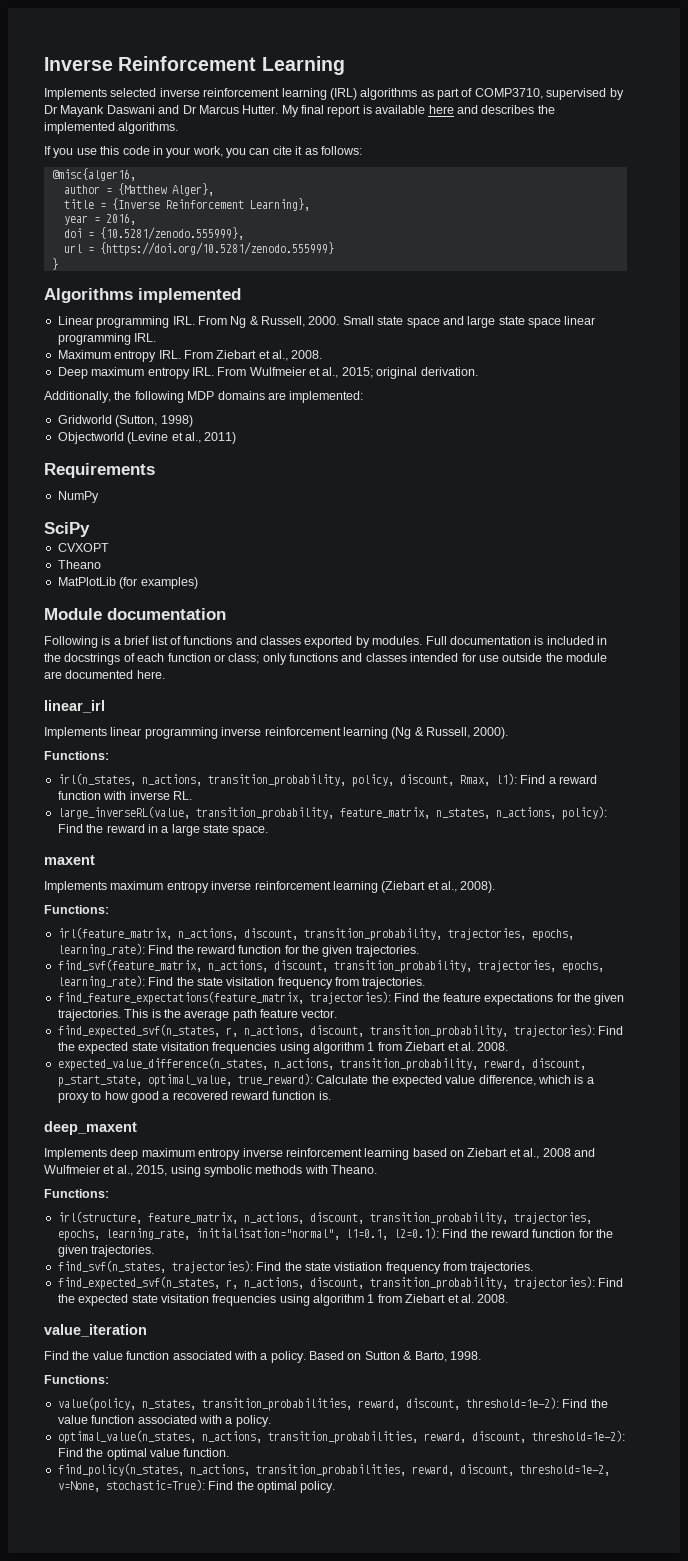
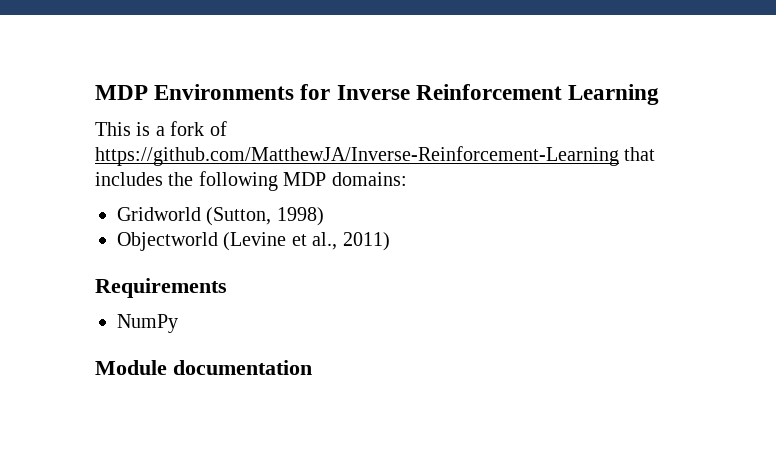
(44, 64) none -> [95,84,331,100] MDP Environments for
[44,88,624,100] [44,105,555,117] [44,122,179,134] [44,146,362,158] [51,168,136,181] [63,183,214,196] [63,198,310,211] [63,213,136,225] [63,227,244,240] [63,242,334,256] [51,258,58,270] [44,288,241,303] [57,316,596,328] [57,333,157,345] [57,350,323,362] [57,367,478,379] [44,391,364,403] Implements selected inverse reinforcement learning (IRL) algorithms as part of COMP3710, supervised by Dr Mayank Daswani and Dr Marcus Hutter. My final report is available here and describes the implemented algorithms. // If you use this code in your work, you can cite it as follows: // @misc{alger16, // author = {Matthew Alger}, // title = {Inverse Reinforcement Learning}, // year = 2016, // doi = {10.5281/zenodo.555999}, // url = {https://doi.org/10.5281/zenodo.555999} // } // Algorithms implemented // Linear programming IRL. From Ng & Russell, 2000. Small state space and large state space linear programming IRL. // Maximum entropy IRL. From Ziebart et al., 2008. // Deep maximum entropy IRL. From Wulfmeier et al., 2015; original derivation. // Additionally, the following MDP domains are implemented: -> [95,121,227,136] [95,146,656,166] [95,171,407,191] This is a fork of https://github.com/MatthewJA/Inverse-Reinforcement-Learning that includes the following MDP domains:
[44,522,90,537] [57,543,109,552] [57,560,101,569] [57,577,198,589] [44,608,226,620] [44,636,607,648] [44,653,607,665] [44,670,165,679] [44,700,105,713] [44,727,509,739] [44,751,109,760] [57,773,597,787] [57,791,192,800] [57,806,607,820] [57,824,269,836] [44,855,95,865] [44,881,496,893] [44,905,109,914] [57,927,574,941] [57,943,419,957] [57,959,604,973] [57,975,426,989] [57,991,625,1005] [57,1009,338,1021] [57,1024,624,1038] [57,1042,509,1054] [57,1057,586,1071] [57,1073,594,1087] [57,1091,331,1103] [44,1121,137,1135] [44,1148,595,1160] [44,1165,377,1177] [44,1189,109,1198] [57,1211,592,1225] [57,1227,613,1241] [57,1245,155,1257] [57,1260,534,1274] [57,1276,624,1290] [57,1294,509,1306] [44,1324,147,1337] [44,1351,481,1363] [44,1375,109,1384] [57,1397,608,1411] [57,1415,271,1427] [57,1430,625,1444] [57,1448,230,1460] [57,1463,610,1477] [57,1479,336,1493] SciPy // CVXOPT // Theano // MatPlotLib (for examples) // Module documentation // Following is a brief list of functions and classes exported by modules. Full documentation is included in the docstrings of each function or class; only functions and classes intended for use outside the module are documented here. // linear_irl // Implements linear programming inverse reinforcement learning (Ng & Russell, 2000). // Functions: // irl(n_states, n_actions, transition_probability, policy, discount, Rmax, l1): Find a reward function with inverse RL. // large_inverseRL(value, transition_probability, feature_matrix, n_states, n_actions, policy): Find the reward in a large state space. // maxent // Implements maximum entropy inverse reinforcement learning (Ziebart et al., 2008). // Functions: // irl(feature_matrix, n_actions, discount, transition_probability, trajectories, epochs, learning_rate): Find the reward function for the given trajectories. // find_svf(feature_matrix, n_actions, discount, transition_probability, trajectories, epochs, learning_rate): Find the state visitation frequency from trajectories. // find_feature_expectations(feature_matrix, trajectories): Find the feature expectations for the given trajectories. This is the average path feature vector. // find_expected_svf(n_states, r, n_actions, discount, transition_probability, trajectories): Find the expected state visitation frequencies using algorithm 1 from Ziebart et al. 2008. // expected_value_difference(n_states, n_actions, transition_probability, reward, discount, p_start_state, optimal_value, true_reward): Calculate the expected value difference, which is a proxy to how good a recovered reward function is. // deep_maxent // Implements deep maximum entropy inverse reinforcement learning based on Ziebart et al., 2008 and Wulfmeier et al., 2015, using symbolic methods with Theano. // Functions: // irl(structure, feature_matrix, n_actions, discount, transition_probability, trajectories, epochs, learning_rate, initialisation="normal", l1=0.1, l2=0.1): Find the reward function for the given trajectories. // find_svf(n_states, trajectories): Find the state vistiation frequency from trajectories. // find_expected_svf(n_states, r, n_actions, discount, transition_probability, trajectories): Find the expected state visitation frequencies using algorithm 1 from Ziebart et al. 2008. // value_iteration // Find the value function associated with a policy. Based on Sutton & Barto, 1998. // Functions: // value(policy, n_states, transition_probabilities, reward, discount, threshold=1e-2): Find the value function associated with a policy. // optimal_value(n_states, n_actions, transition_probabilities, reward, discount, threshold=1e-2): Find the optimal value function. // find_policy(n_states, n_actions, transition_probabilities, reward, discount, threshold=1e-2, v=None, stochastic=True): Find the optimal policy. -> [95,360,312,375] Module documentation

